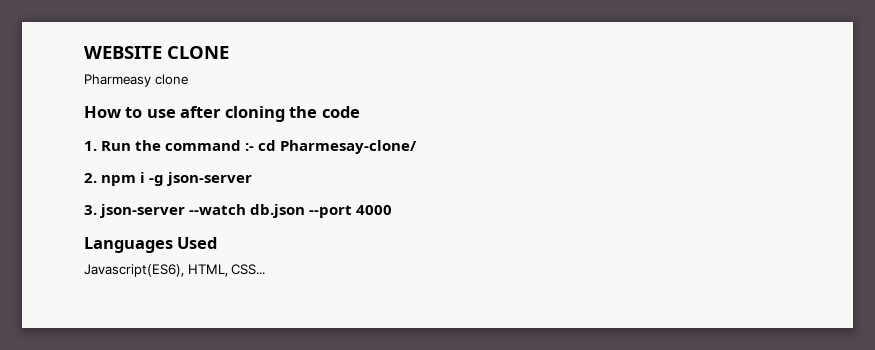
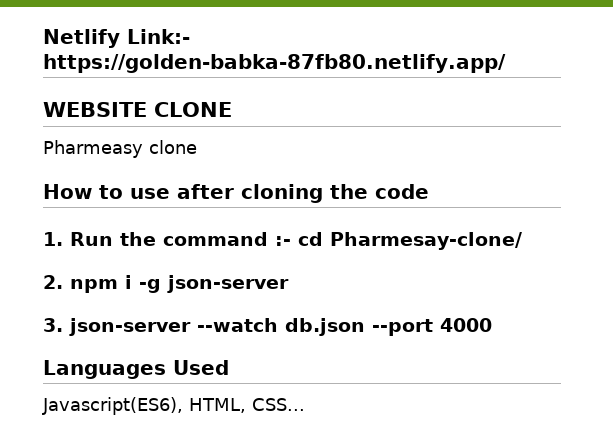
(84, 52) none -> [43,29,190,48] [43,54,506,73] Netlify Link:- https://golden-babka-87fb80.netlify.app/ //

